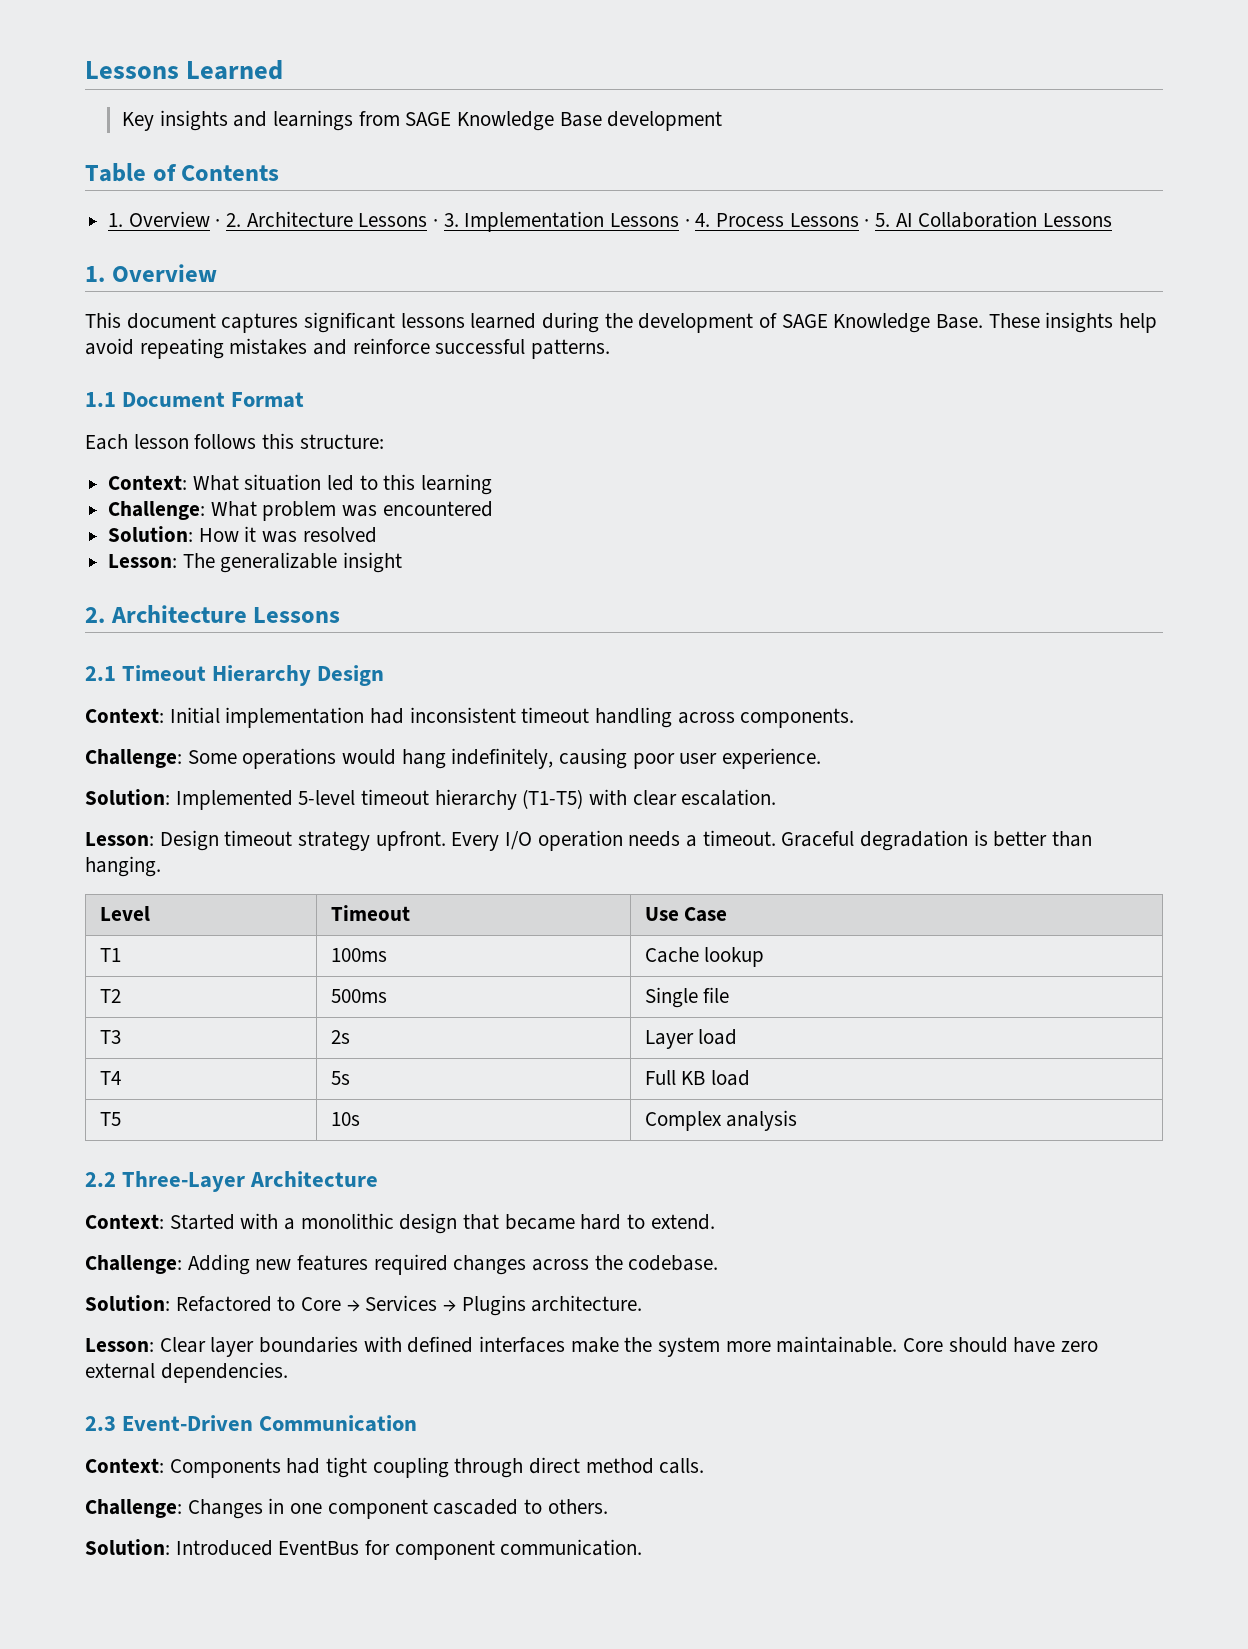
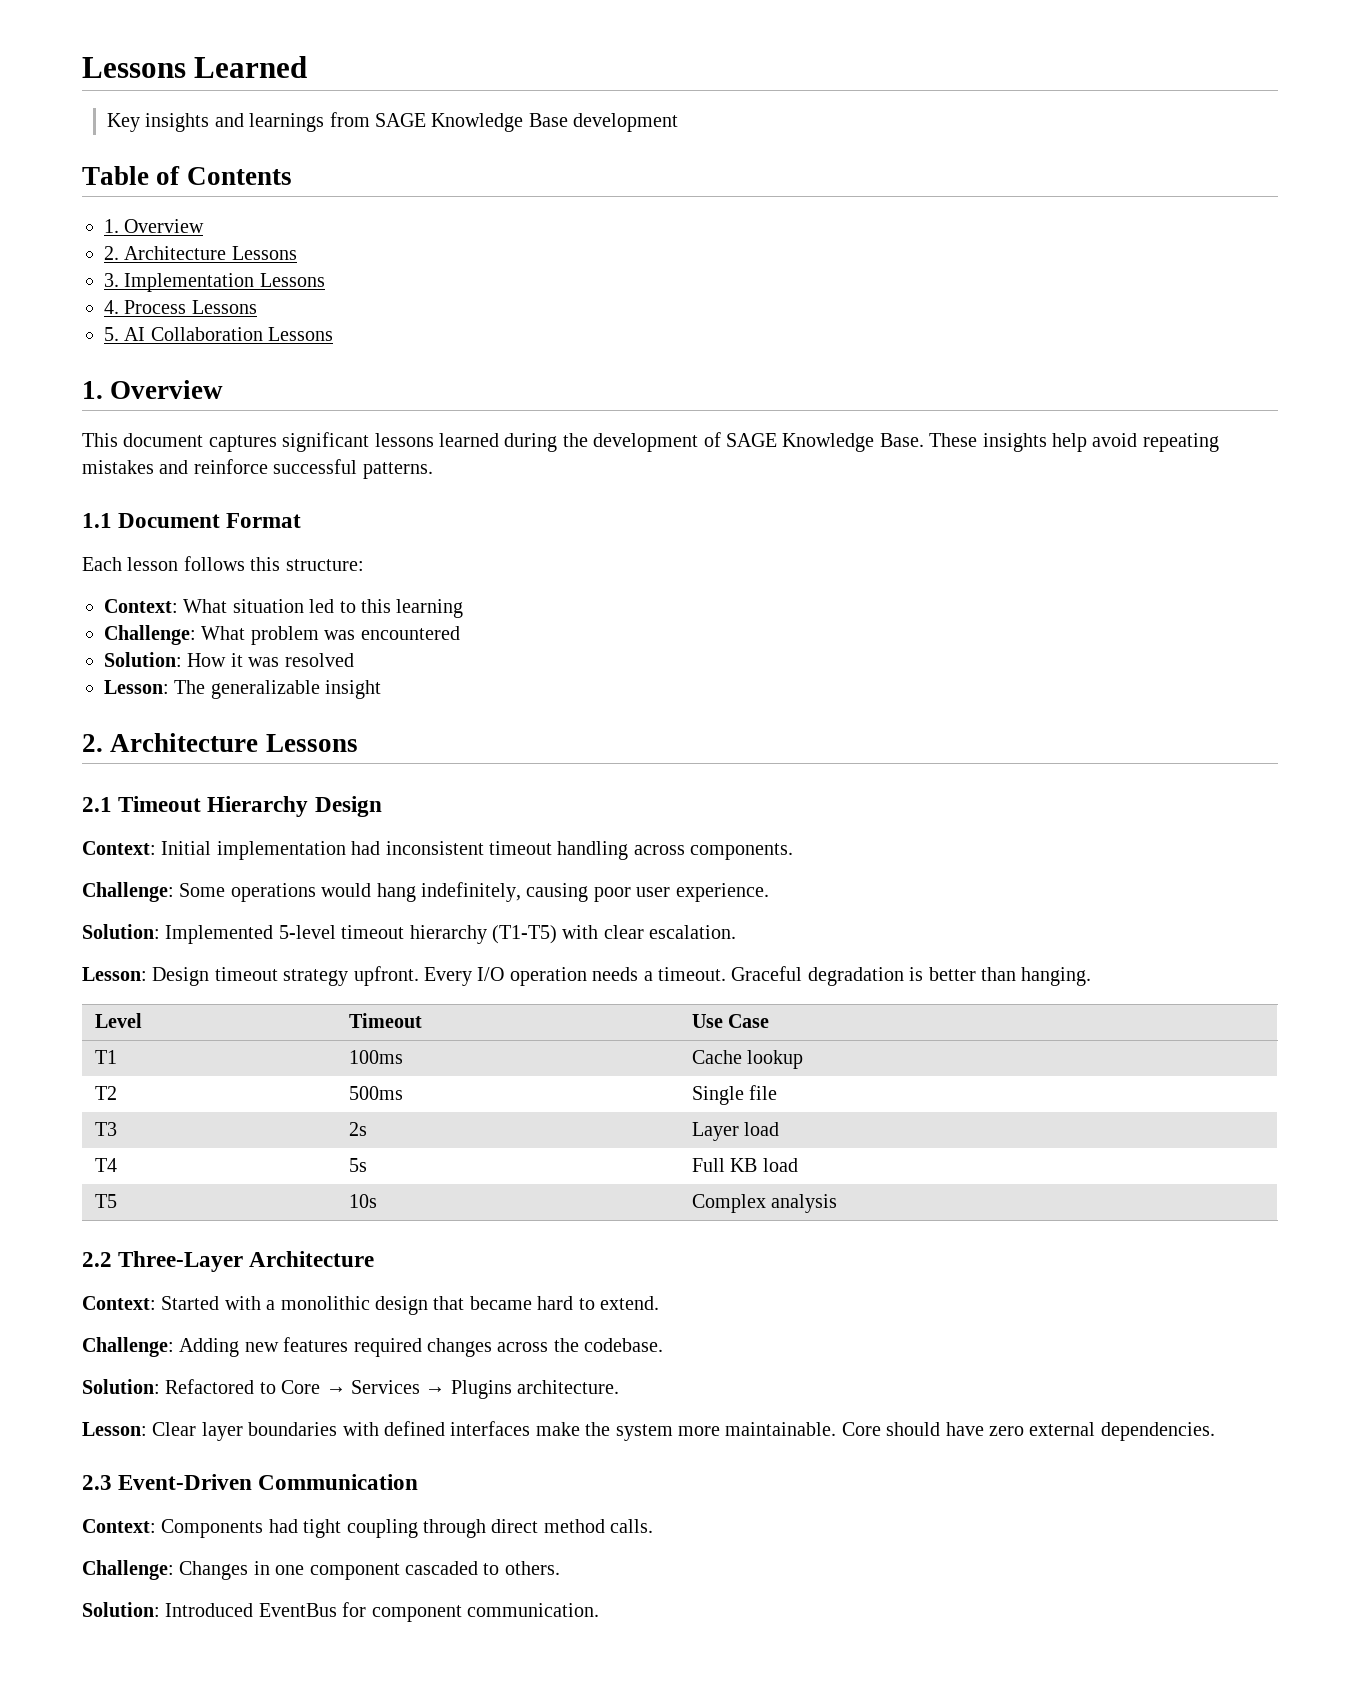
[215,211,439,227] · 2. Architecture Lessons · -> [104,246,297,260] // 2. Architecture Lessons //
[684,219,690,227] · -> (325, 280) //
[864,219,870,227] · -> (257, 307) //

